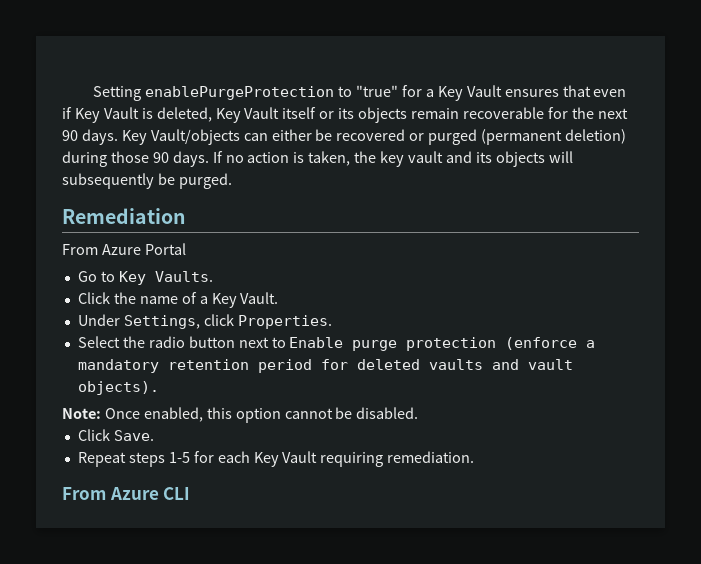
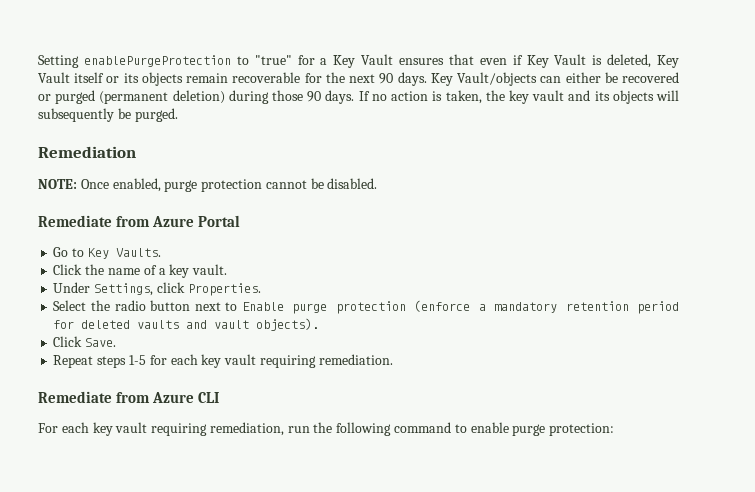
[62,244,98,255] From -> [38,178,378,192] [38,215,151,227] NOTE: Once enabled, purge protection cannot be disabled. // Remediate from
[211,292,279,308] Key Vault. -> [169,264,228,278] key vault.
[62,407,419,423] // Note: Once enabled, this option cannot be disabled. -> (320, 324) none
[253,451,318,467] Key Vault -> [201,354,257,368] key vault
[62,487,106,500] From -> [38,391,151,403] Remediate from
(191, 493) none -> [38,422,615,436] // For each key vault requiring remediation, run the following command to enable purge protection:

